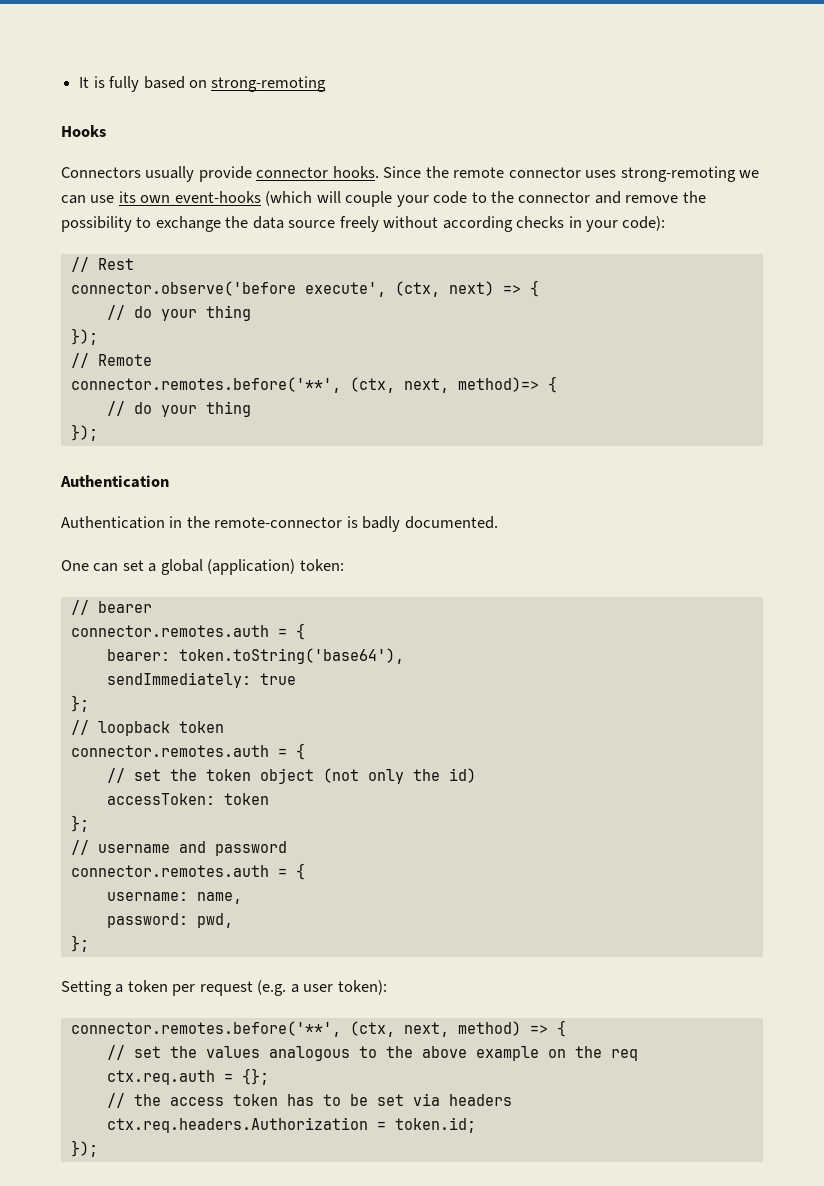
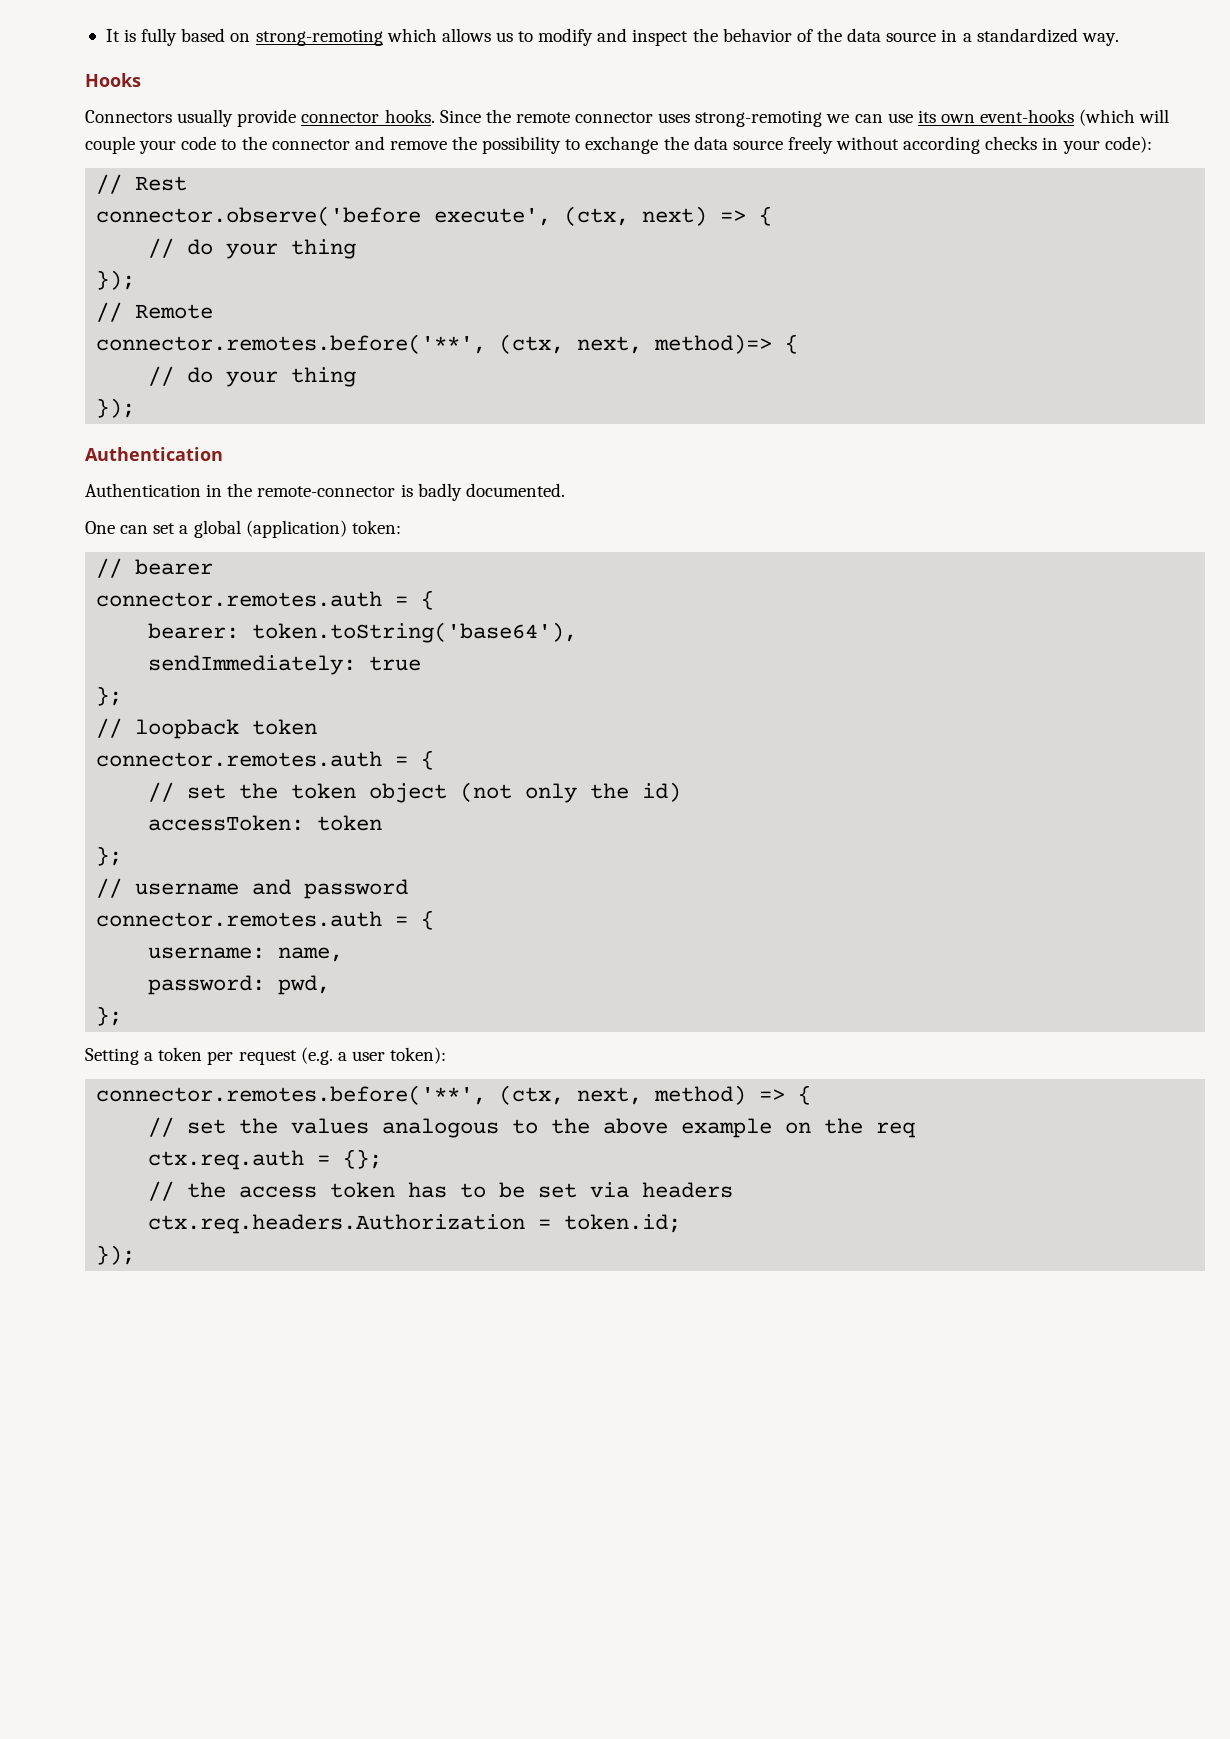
(327, 84) none -> [386,28,1119,46] which allows us to modify and inspect the behavior of the data source in a standardized way.

